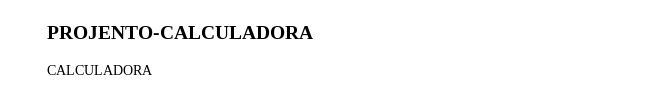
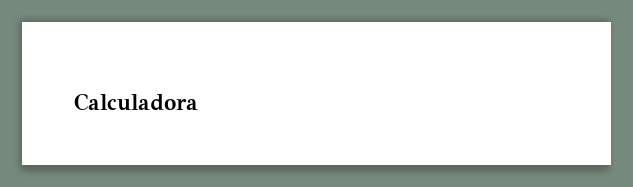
[47,26,313,39] [47,65,153,75] PROJENTO-CALCULADORA // CALCULADORA -> [74,93,198,111] Calculadora

